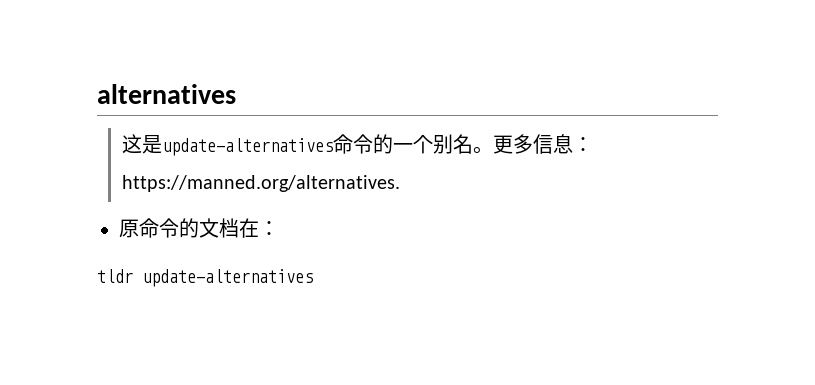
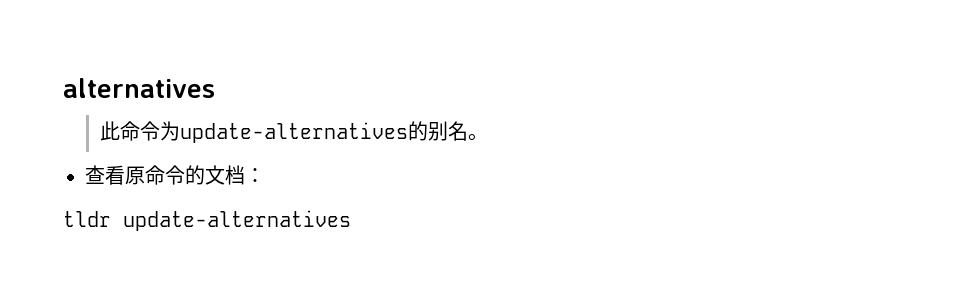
[122,134,594,156] [122,175,401,192] 这是update-alternatives命令的一个别名。更多信息：https://manned.org/alternatives. // -> [99,121,488,143] [85,165,125,185] 此命令为update-alternatives的别名。 // 查看
[239,218,259,238] 在 -> (245, 175) none

